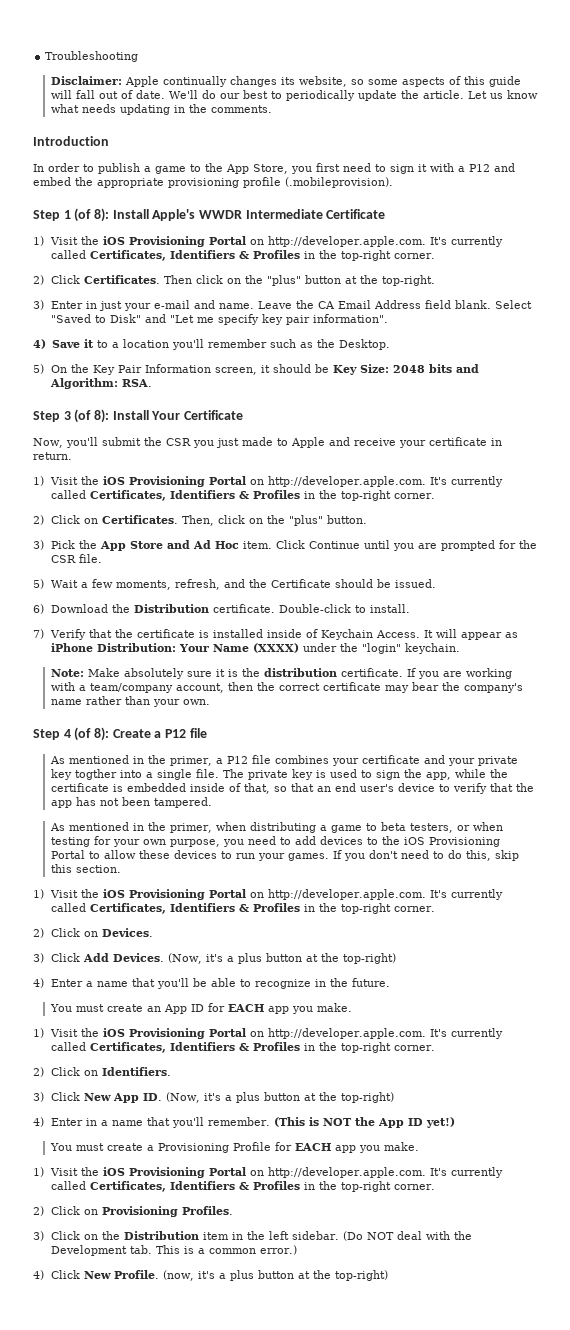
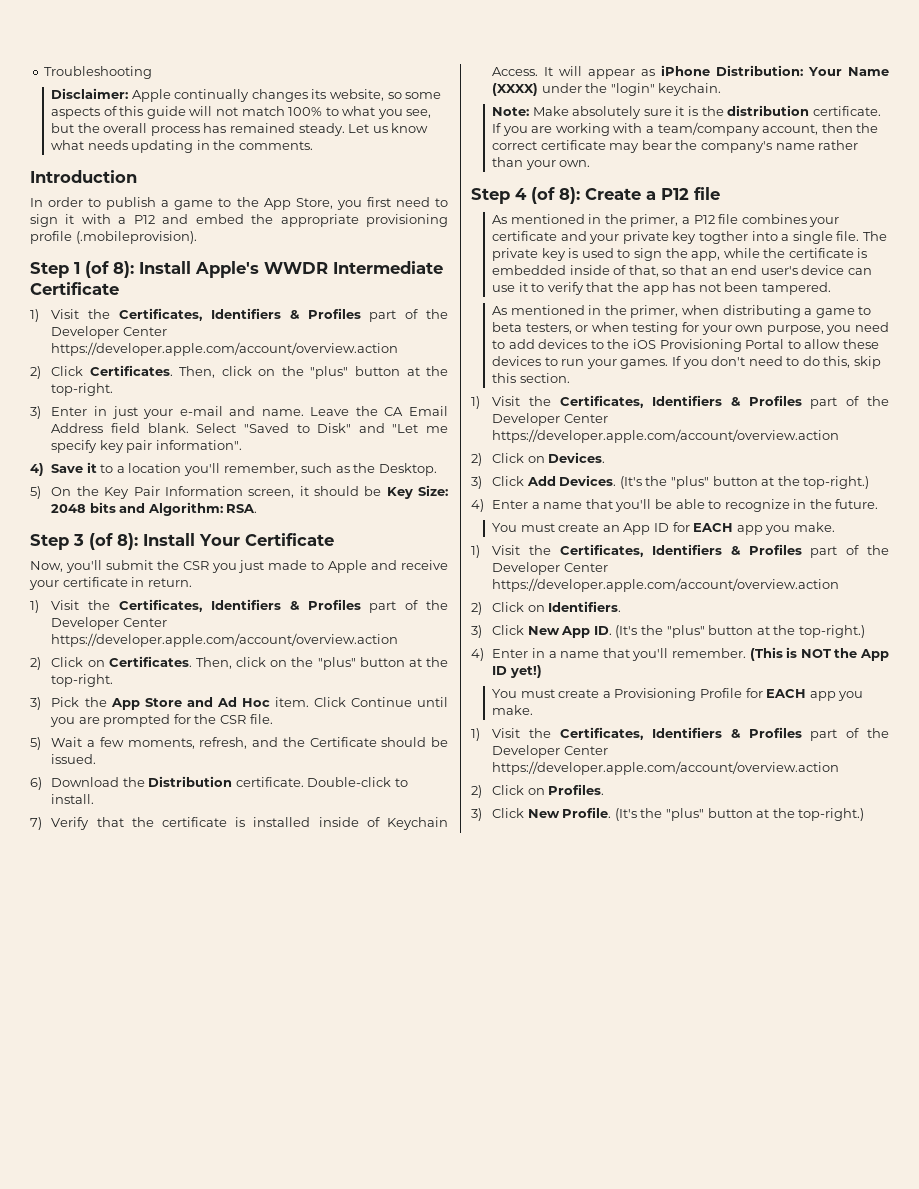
[75,90,464,101] fall out of date. We'll do our best to periodically update the article. -> [215,106,432,119] [51,123,345,136] not match 100% to what you see, but the overall process has remained steady.
[102,236,503,247] [50,250,435,261] iOS Provisioning Portal on http://developer.apple.com. It's currently called Certificates, Identifiers & Profiles in the top-right corner. -> [119,308,448,322] [51,326,167,339] [51,342,399,356] Certificates, Identifiers & Profiles part of the Developer Center https://developer.apple.com/account/overview.action
[163,275,192,284] Then -> [179,366,216,378] Then,
[207,339,267,348] remember -> [223,463,298,475] remember,
[102,476,503,487] [50,490,435,501] iOS Provisioning Portal on http://developer.apple.com. It's currently called Certificates, Identifiers & Profiles in the top-right corner. -> [119,599,448,613] [51,617,167,630] [51,633,399,647] Certificates, Identifiers & Profiles part of the Developer Center https://developer.apple.com/account/overview.action
[326,515,367,524] button. -> [359,657,448,667] [51,674,114,687] button at the top-right.
(435, 787) none -> [847,268,872,275] [492,282,528,292] can use it
[102,889,503,900] [50,903,435,914] iOS Provisioning Portal on http://developer.apple.com. It's currently called Certificates, Identifiers & Profiles in the top-right corner. -> [560,395,889,409] [492,413,608,426] [492,429,840,443] Certificates, Identifiers & Profiles part of the Developer Center https://developer.apple.com/account/overview.action
[167,953,396,964] (Now, it's a plus button at the top-right) -> [619,476,870,489] (It's the "plus" button at the top-right.)
[102,1028,503,1039] [50,1042,435,1053] iOS Provisioning Portal on http://developer.apple.com. It's currently called Certificates, Identifiers & Profiles in the top-right corner. -> [560,544,889,558] [492,562,608,575] [492,578,840,592] Certificates, Identifiers & Profiles part of the Developer Center https://developer.apple.com/account/overview.action
[165,1092,394,1103] (Now, it's a plus button at the top-right) -> [615,625,865,638] (It's the "plus" button at the top-right.)
[102,1167,503,1178] [50,1181,435,1192] [33,1206,178,1217] iOS Provisioning Portal on http://developer.apple.com. It's currently called Certificates, Identifiers & Profiles in the top-right corner. // 2) Click on Provisioning -> [560,727,889,741] [492,745,608,758] [492,761,840,775] [471,785,545,798] Certificates, Identifiers & Profiles part of the Developer Center https://developer.apple.com/account/overview.action // 2) Click on
[83,1231,472,1241] [50,1245,297,1256] [33,1270,388,1281] on the Distribution item in the left sidebar. (Do NOT deal with the Development tab. This is a common error.) // 4) Click New Profile. (now, it's a plus button at the top-right) -> [527,807,865,821] New Profile. (It's the "plus" button at the top-right.)

